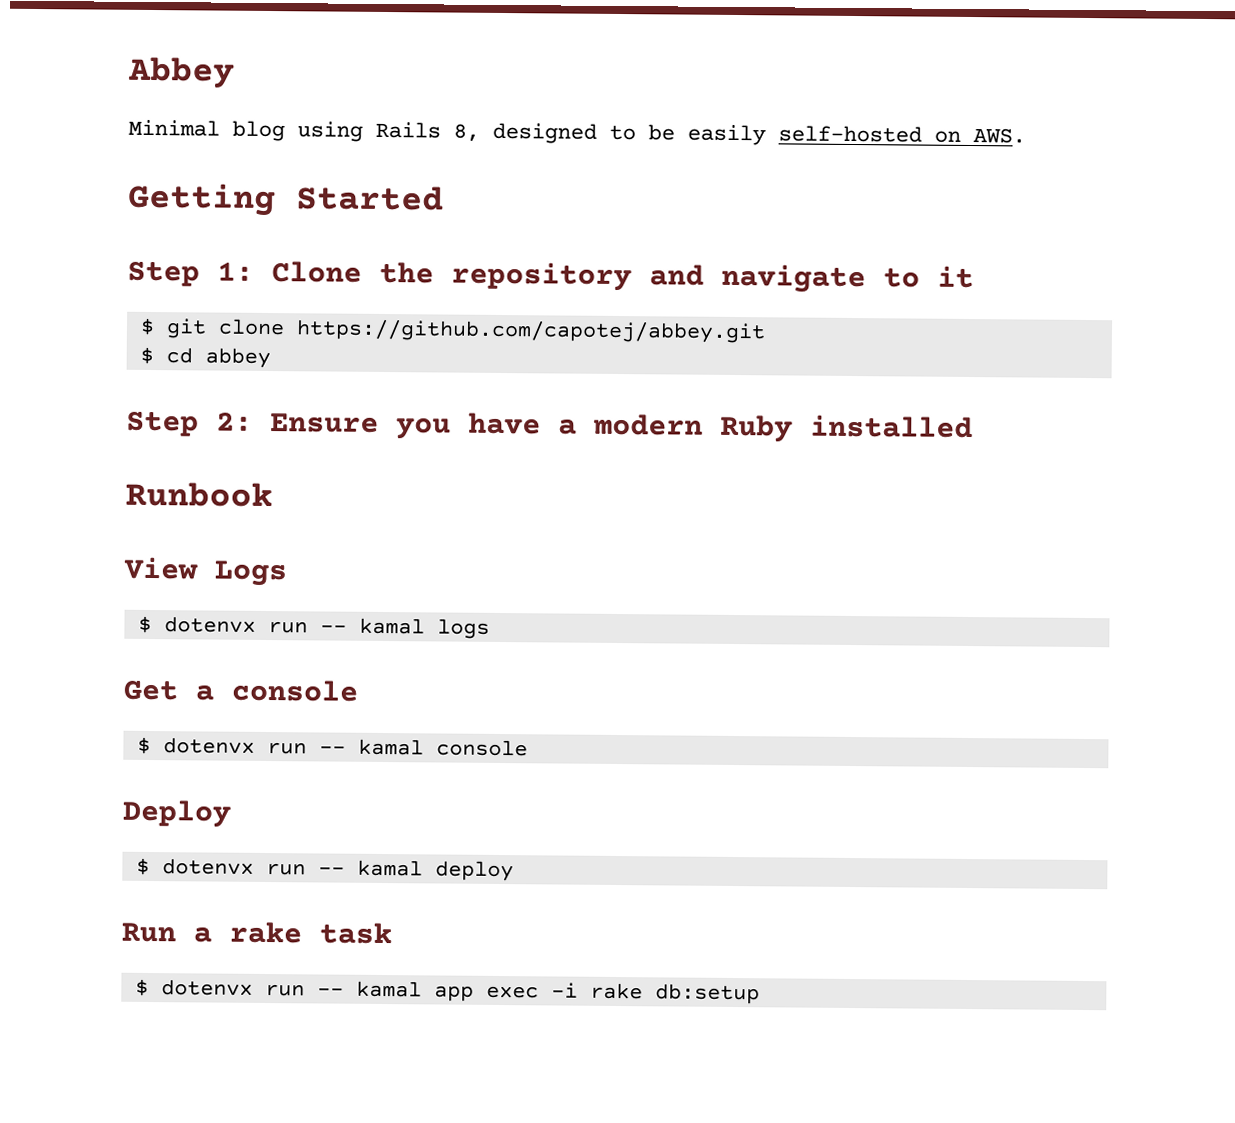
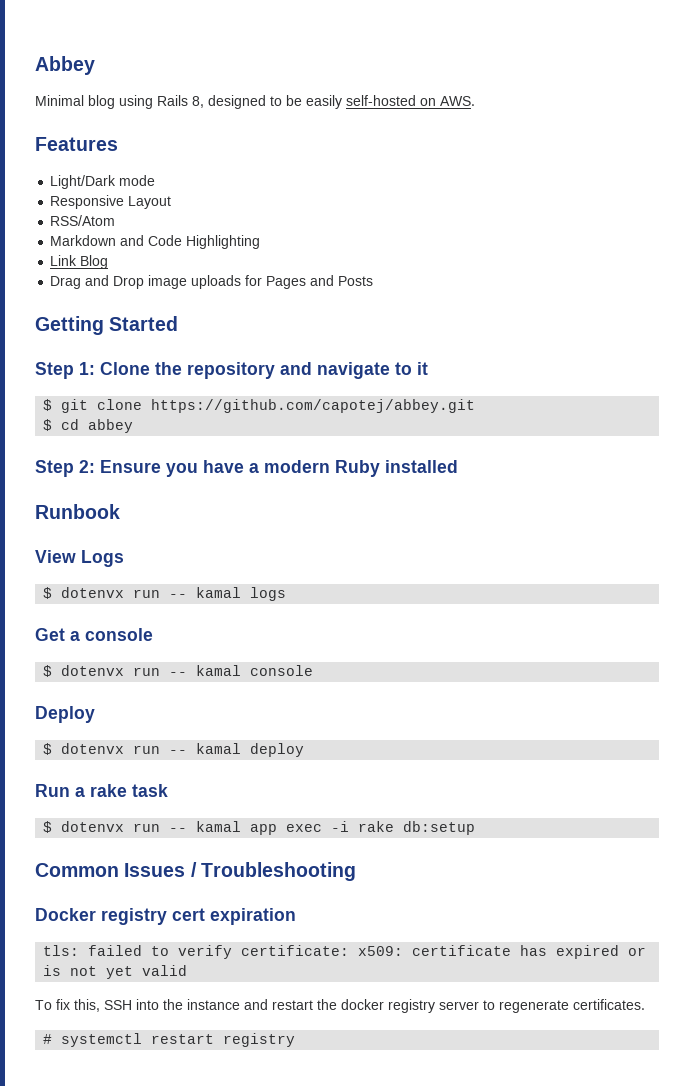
(1026, 136) none -> [35,137,118,151] [50,175,156,189] [50,195,172,209] [50,215,116,226] [50,235,261,249] [50,255,109,269] [50,275,374,289] // Features // Light/Dark mode // Responsive Layout // RSS/Atom // Markdown and Code Highlighting // Link Blog // Drag and Drop image uploads for Pages and Posts
(760, 994) none -> [35,862,356,881] [35,908,296,925] [43,945,647,959] [43,965,188,979] [35,999,645,1013] [43,1033,296,1047] // Common Issues / Troubleshooting // Docker registry cert expiration // tls: failed to verify certificate: x509: certificate has expired or is not yet valid // To fix this, SSH into the instance and restart the docker registry server to regenerate certificates. // # systemctl restart registry

